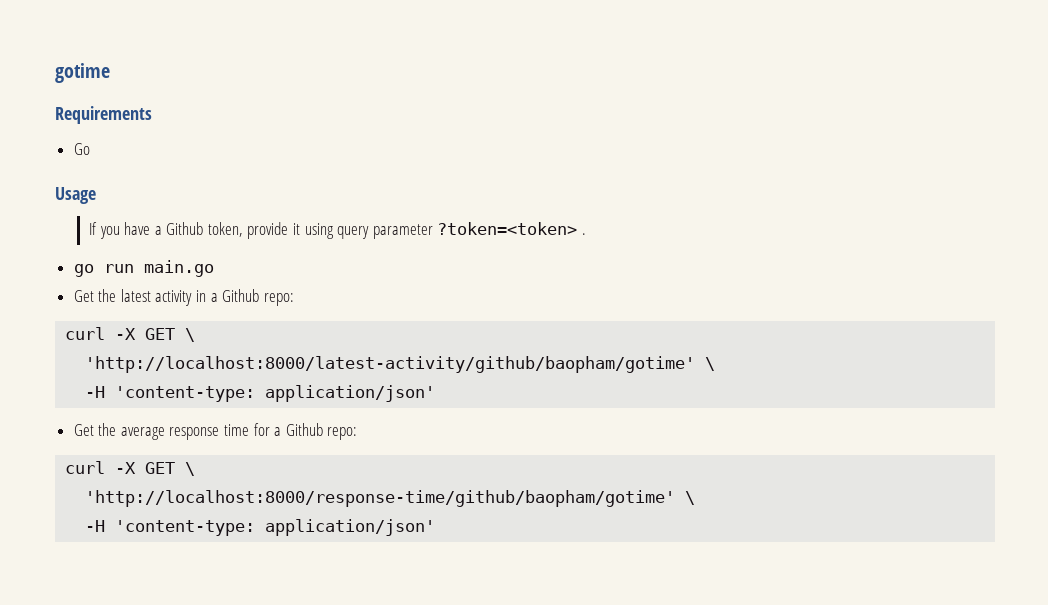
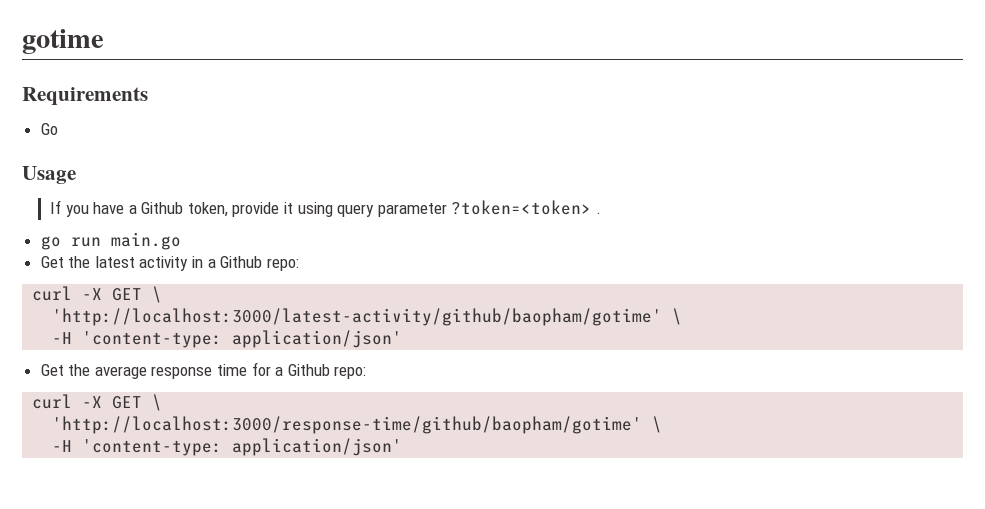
[85,356,696,373] 'http://localhost:8000/latest-activity/github/baopham/gotime' -> [52,308,663,326] 'http://localhost:3000/latest-activity/github/baopham/gotime'
[85,490,676,507] 'http://localhost:8000/response-time/github/baopham/gotime' -> [52,416,643,434] 'http://localhost:3000/response-time/github/baopham/gotime'

